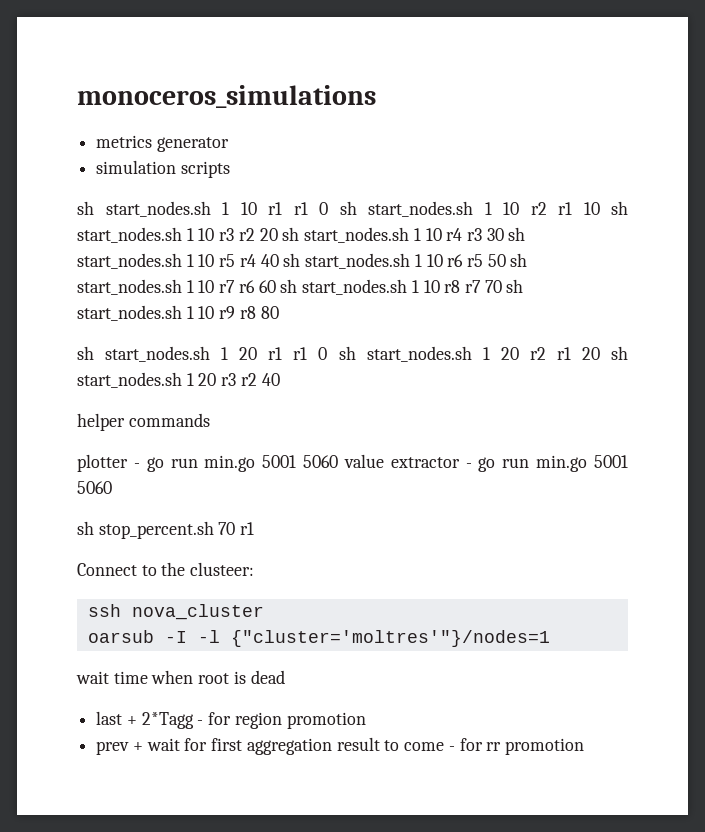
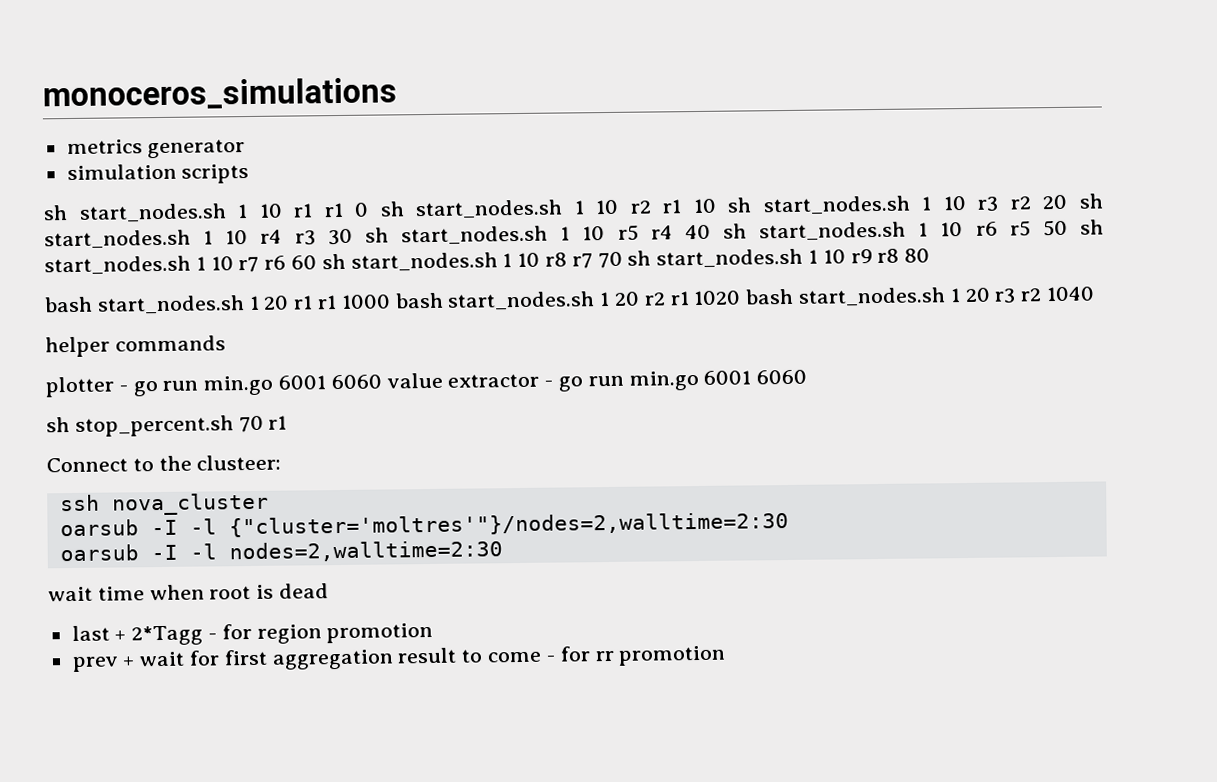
[77,346,94,360] sh -> [44,296,93,313] bash
[318,346,356,360] 0 sh -> [340,292,444,309] 1000 bash
[581,346,628,360] 20 sh -> [693,288,795,306] 1020 bash
[261,373,280,386] 40 -> [1046,286,1096,302] 1040
[262,455,339,468] 5001 5060 -> [278,374,382,390] 6001 6060
[594,455,629,468] [77,481,112,494] 5001 5060 -> [703,369,808,385] 6001 6060
[230,630,550,647] {"cluster='moltres'"}/nodes=1 -> [228,511,789,538] [59,540,503,563] {"cluster='moltres'"}/nodes=2,walltime=2:30 // oarsub -I -l nodes=2,walltime=2:30

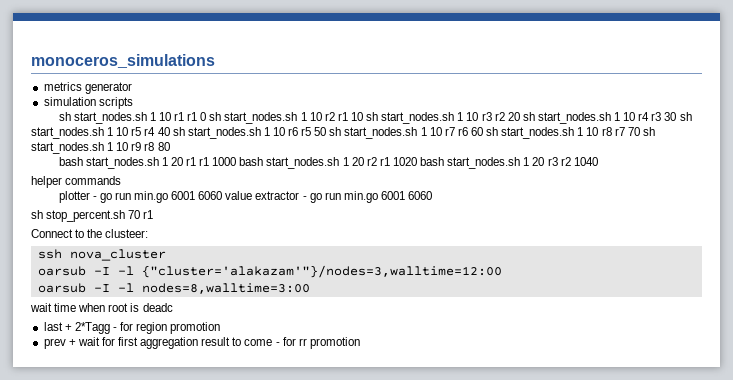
[228,511,789,538] [59,540,503,563] {"cluster='moltres'"}/nodes=2,walltime=2:30 // oarsub -I -l nodes=2,walltime=2:30 -> [141,265,502,278] [37,283,310,294] {"cluster='alakazam'"}/nodes=3,walltime=12:00 // oarsub -I -l nodes=8,walltime=3:00
[279,583,330,599] dead -> [142,303,173,312] deadc

